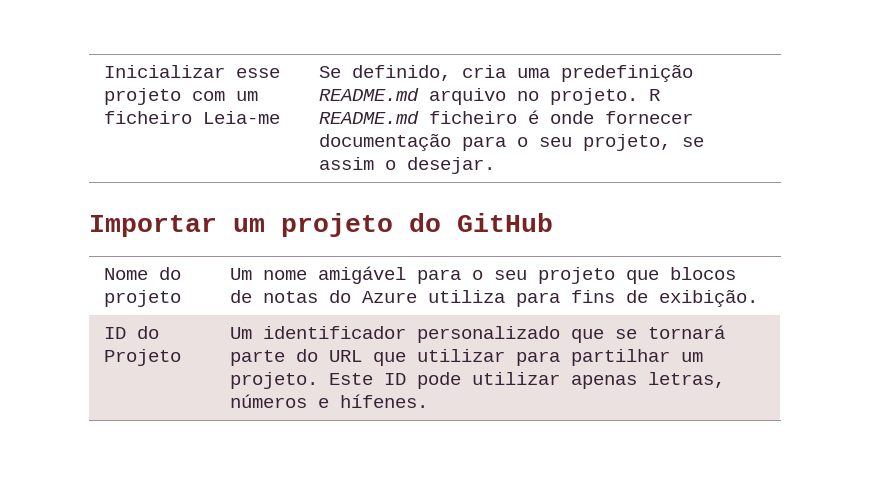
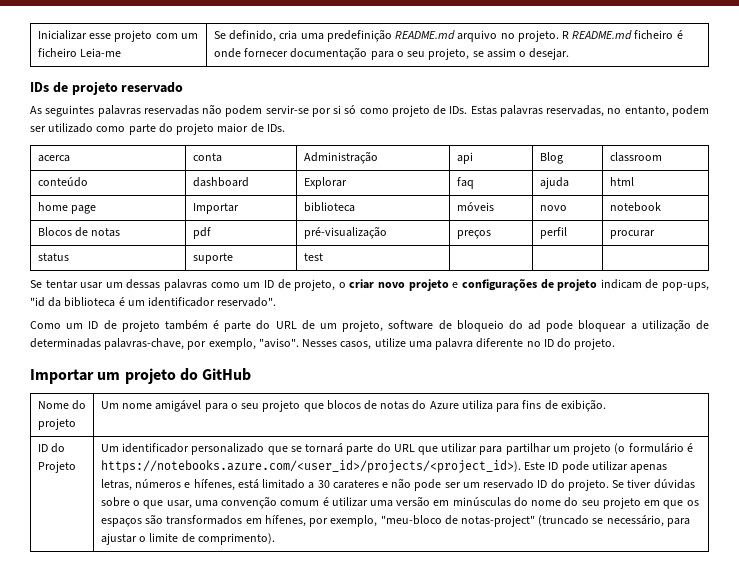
(496, 165) none -> [30,81,184,95] [30,104,709,117] [30,123,285,135] [37,155,70,162] [192,153,222,162] [303,151,378,164] [456,152,473,164] [539,152,563,164] [609,152,662,162] [37,177,88,187] [192,177,249,187] [303,177,347,189] [456,177,474,189] [539,177,569,189] [609,177,634,186] [37,202,97,214] [192,203,239,214] [303,202,355,212] [456,202,494,211] [539,205,567,211] [609,202,661,212] [37,227,121,237] [192,227,211,239] [303,226,387,239] [456,230,491,239] [539,227,567,239] [609,230,655,239] [37,253,69,262] [192,253,233,264] [303,253,323,261] [30,279,709,291] [30,297,277,307] [30,319,709,332] [30,338,616,350] // IDs de projeto reservado // As seguintes palavras reservadas não podem servir-se por si só como projeto de IDs. Estas palavras reservadas, no entanto, podem ser utilizado como parte do projeto maior de IDs. // acerca | conta | Administração | api | Blog | classroom // conteúdo | dashboard | Explorar | faq | ajuda | html // home page | Importar | biblioteca | móveis | novo | notebook // Blocos de notas | pdf | pré-visualização | preços | perfil | procurar // status | suporte | test | | | // Se tentar usar um dessas palavras como um ID de projeto, o criar novo projeto e configurações de projeto indicam de pop-ups, "id da biblioteca é um identificador reservado". // Como um ID de projeto também é parte do URL de um projeto, software de bloqueio do ad pode bloquear a utilização de determinadas palavras-chave, por exemplo, "aviso". Nesses casos, utilize uma palavra diferente no ID do projeto.
[230,372,319,389] projeto. -> [573,443,693,455] [100,460,521,473] projeto (o formulário é https://notebooks.azure.com/<user_id>/projects/<project_id>).
[340,394,429,408] hífenes. -> [193,478,695,491] [100,496,699,509] [100,514,690,527] [100,533,275,545] hífenes, está limitado a 30 carateres e não pode ser um reservado ID do projeto. Se tiver dúvidas sobre o que usar, uma convenção comum é utilizar uma versão em minúsculas do nome do seu projeto em que os espaços são transformados em hífenes, por exemplo, "meu-bloco de notas-project" (truncado se necessário, para ajustar o limite de comprimento).

